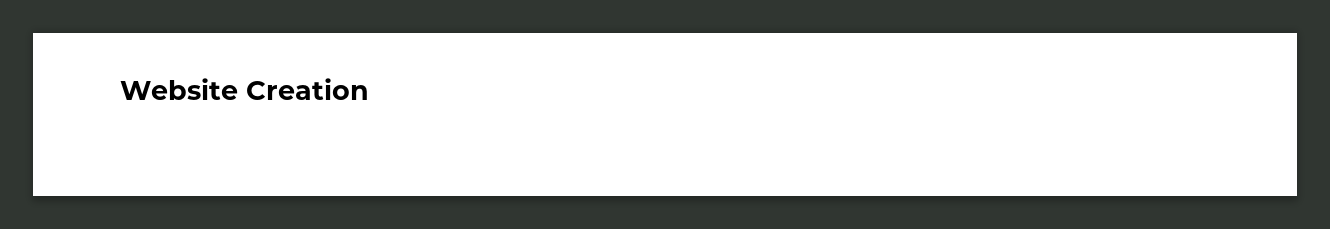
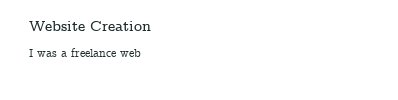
(369, 89) none -> [29,48,141,57] // I was a freelance web

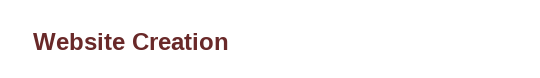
[29,48,141,57] // I was a freelance web -> (229, 41) none

